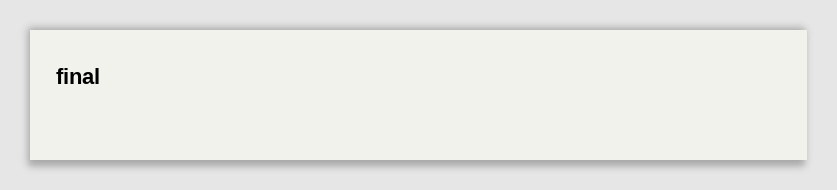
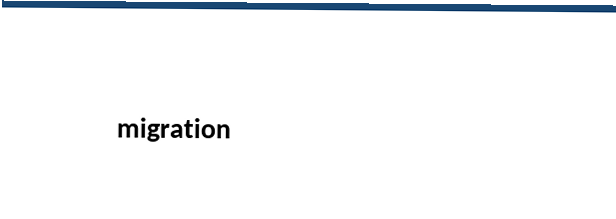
[56,68,100,84] final -> [116,117,231,143] migration

